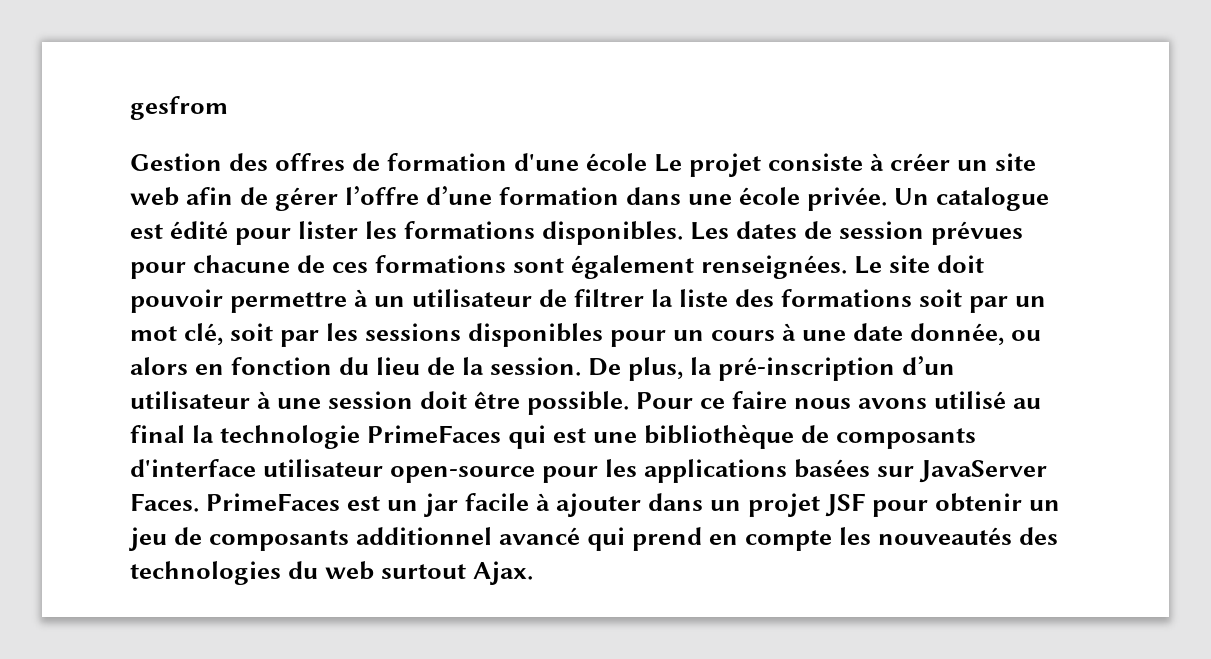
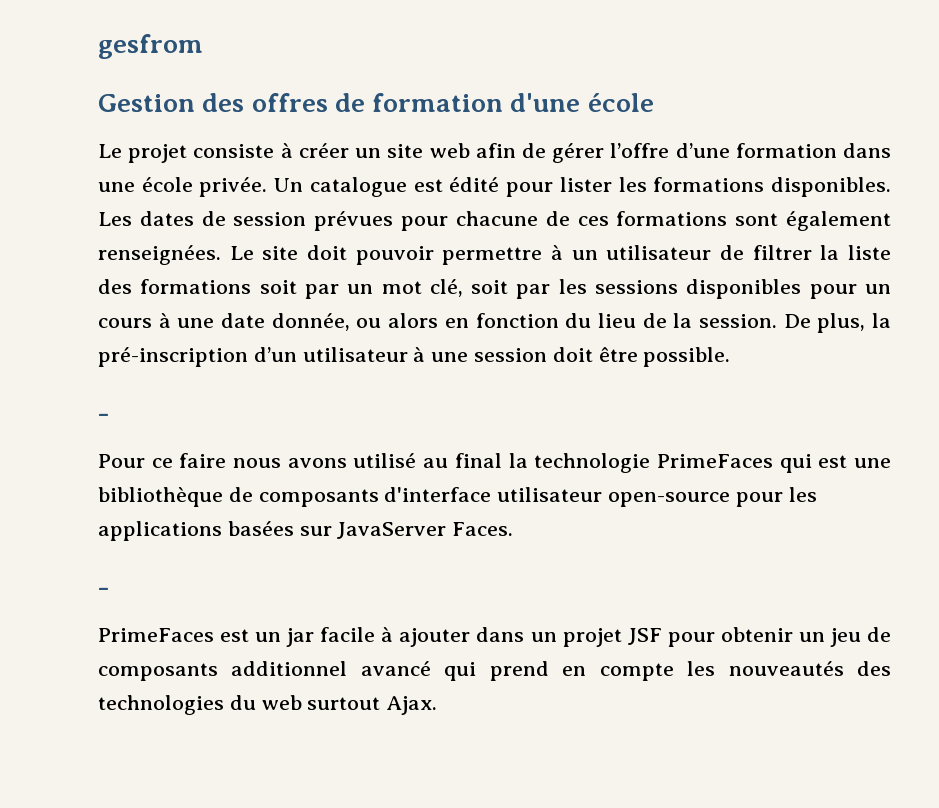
(648, 162) none -> (654, 102) //
(630, 403) none -> [98,413,110,422] // - //
(199, 502) none -> [98,587,110,596] // - //

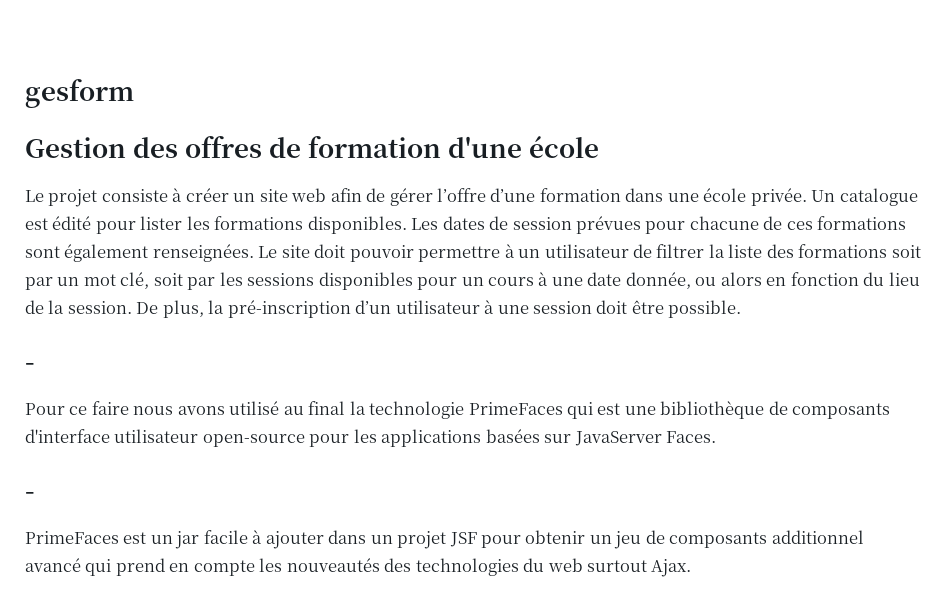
[98,34,203,59] gesfrom -> [25,79,134,108] gesform

